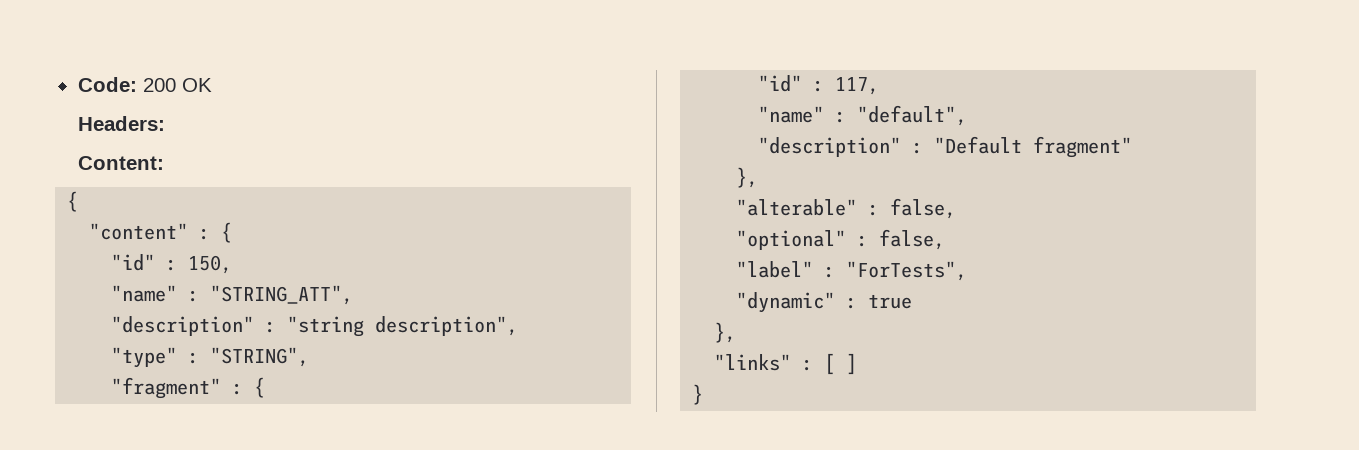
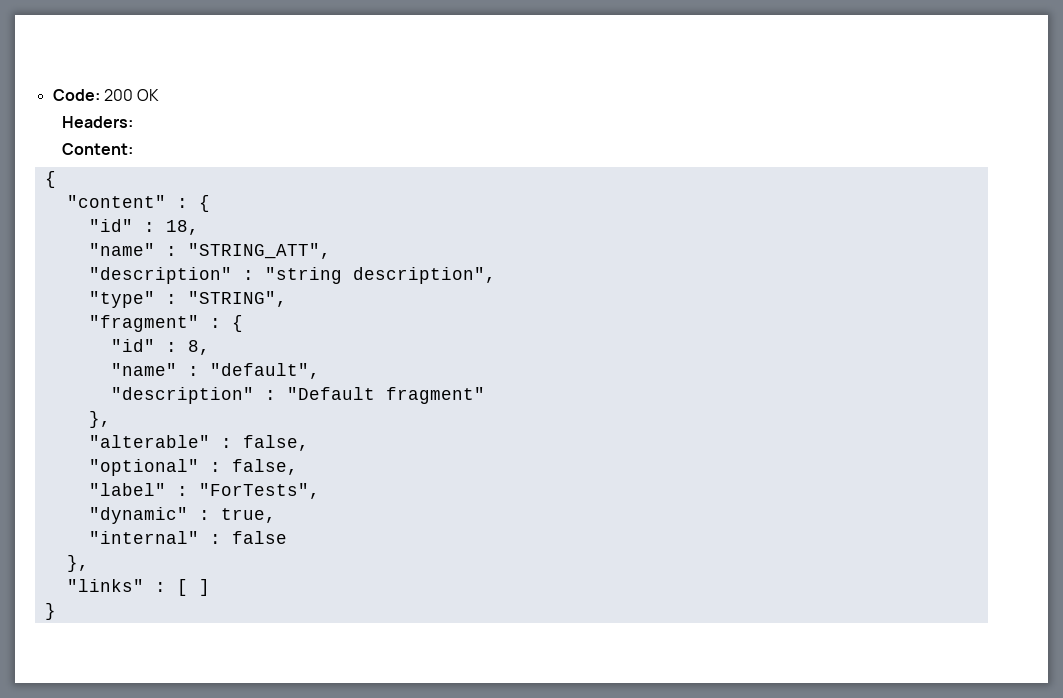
[188,255,233,274] 150, -> [165,220,199,235] 18,
[835,77,880,95] 117, -> [187,340,210,355] 8,
[868,294,913,309] true -> [220,508,276,523] [88,531,287,544] true, // "internal" : false

